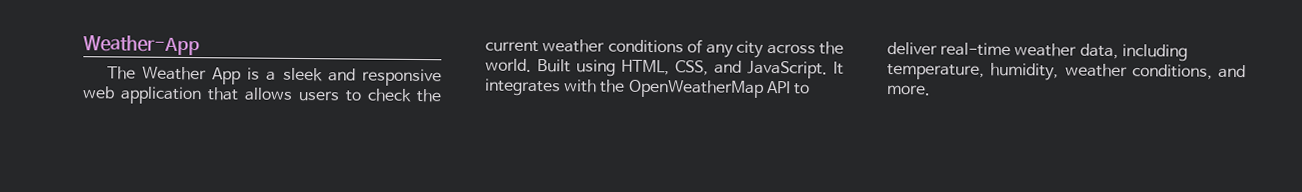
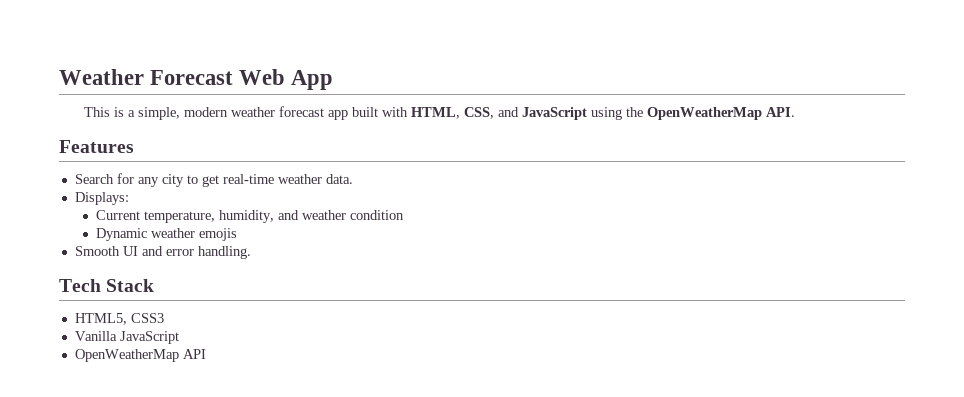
[83,35,200,56] [106,66,442,87] [82,86,442,105] [485,39,844,58] [485,58,844,79] [484,78,810,98] [887,42,1188,62] [887,62,1246,81] [887,85,931,96] Weather-App // The Weather App is a sleek and responsive web application that allows users to check the current weather conditions of any city across the world. Built using HTML, CSS, and JavaScript. It integrates with the OpenWeatherMap API to deliver real-time weather data, including temperature, humidity, weather conditions, and more. -> [59,69,334,90] [84,106,796,120] [59,140,134,153] [74,173,353,187] [74,192,129,205] [96,210,405,223] [96,228,238,241] [74,246,251,259] [59,279,155,292] [74,313,164,325] [74,331,179,344] [74,349,206,362] Weather Forecast Web App // This is a simple, modern weather forecast app built with HTML, CSS, and JavaScript using the OpenWeatherMap API. // Features // Search for any city to get real-time weather data. // Displays: // Current temperature, humidity, and weather condition // Dynamic weather emojis // Smooth UI and error handling. // Tech Stack // HTML5, CSS3 // Vanilla JavaScript // OpenWeatherMap API

